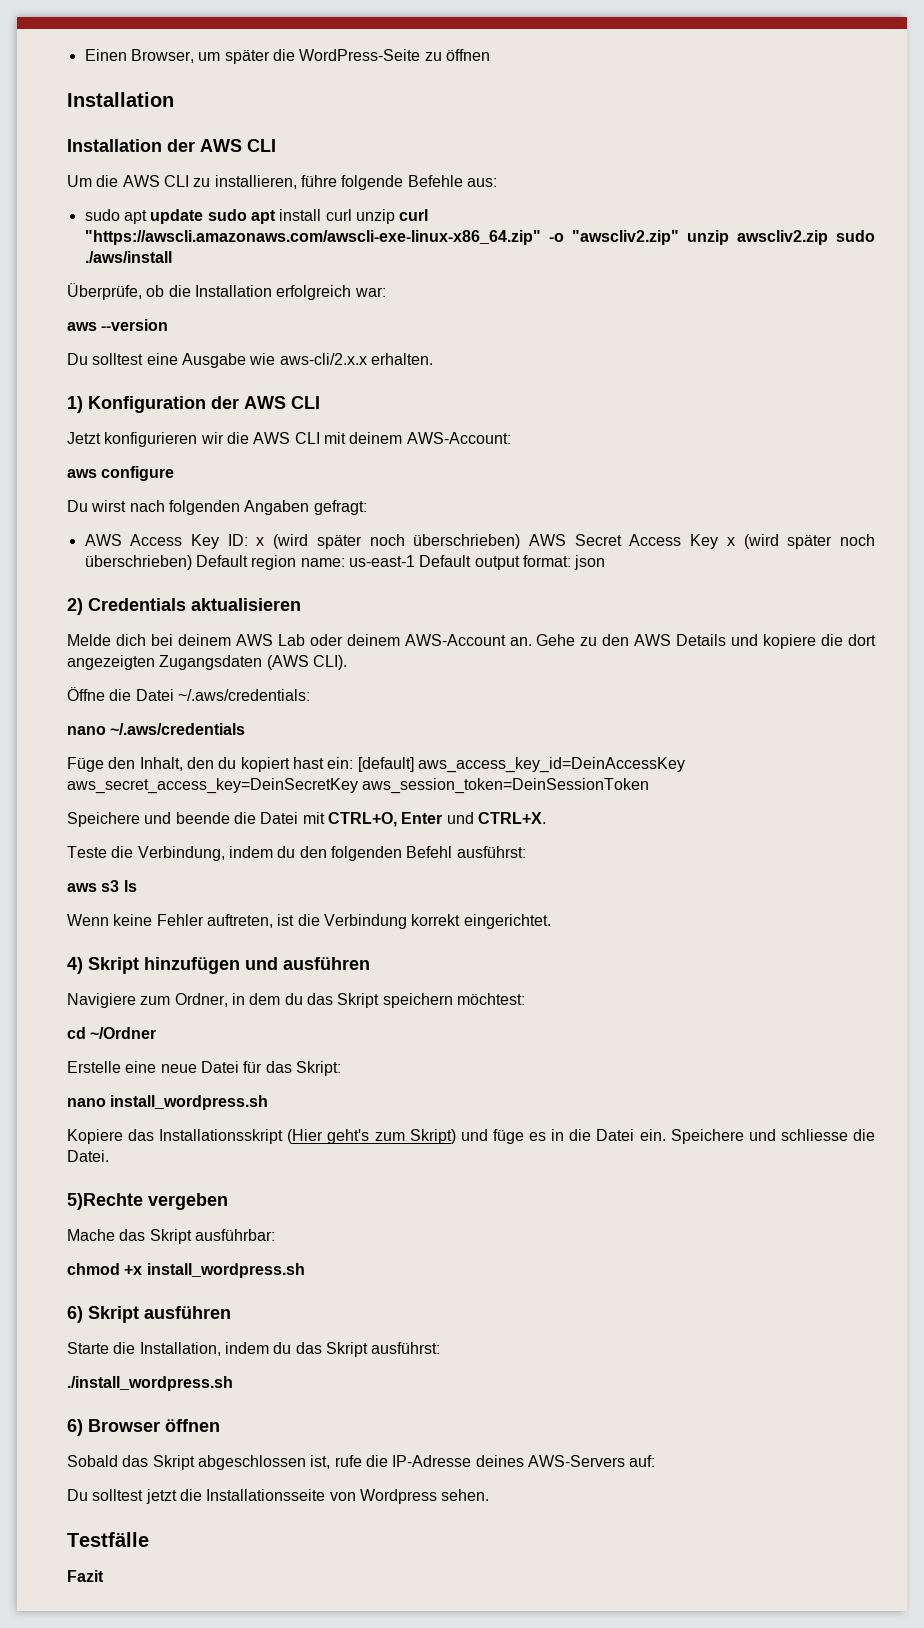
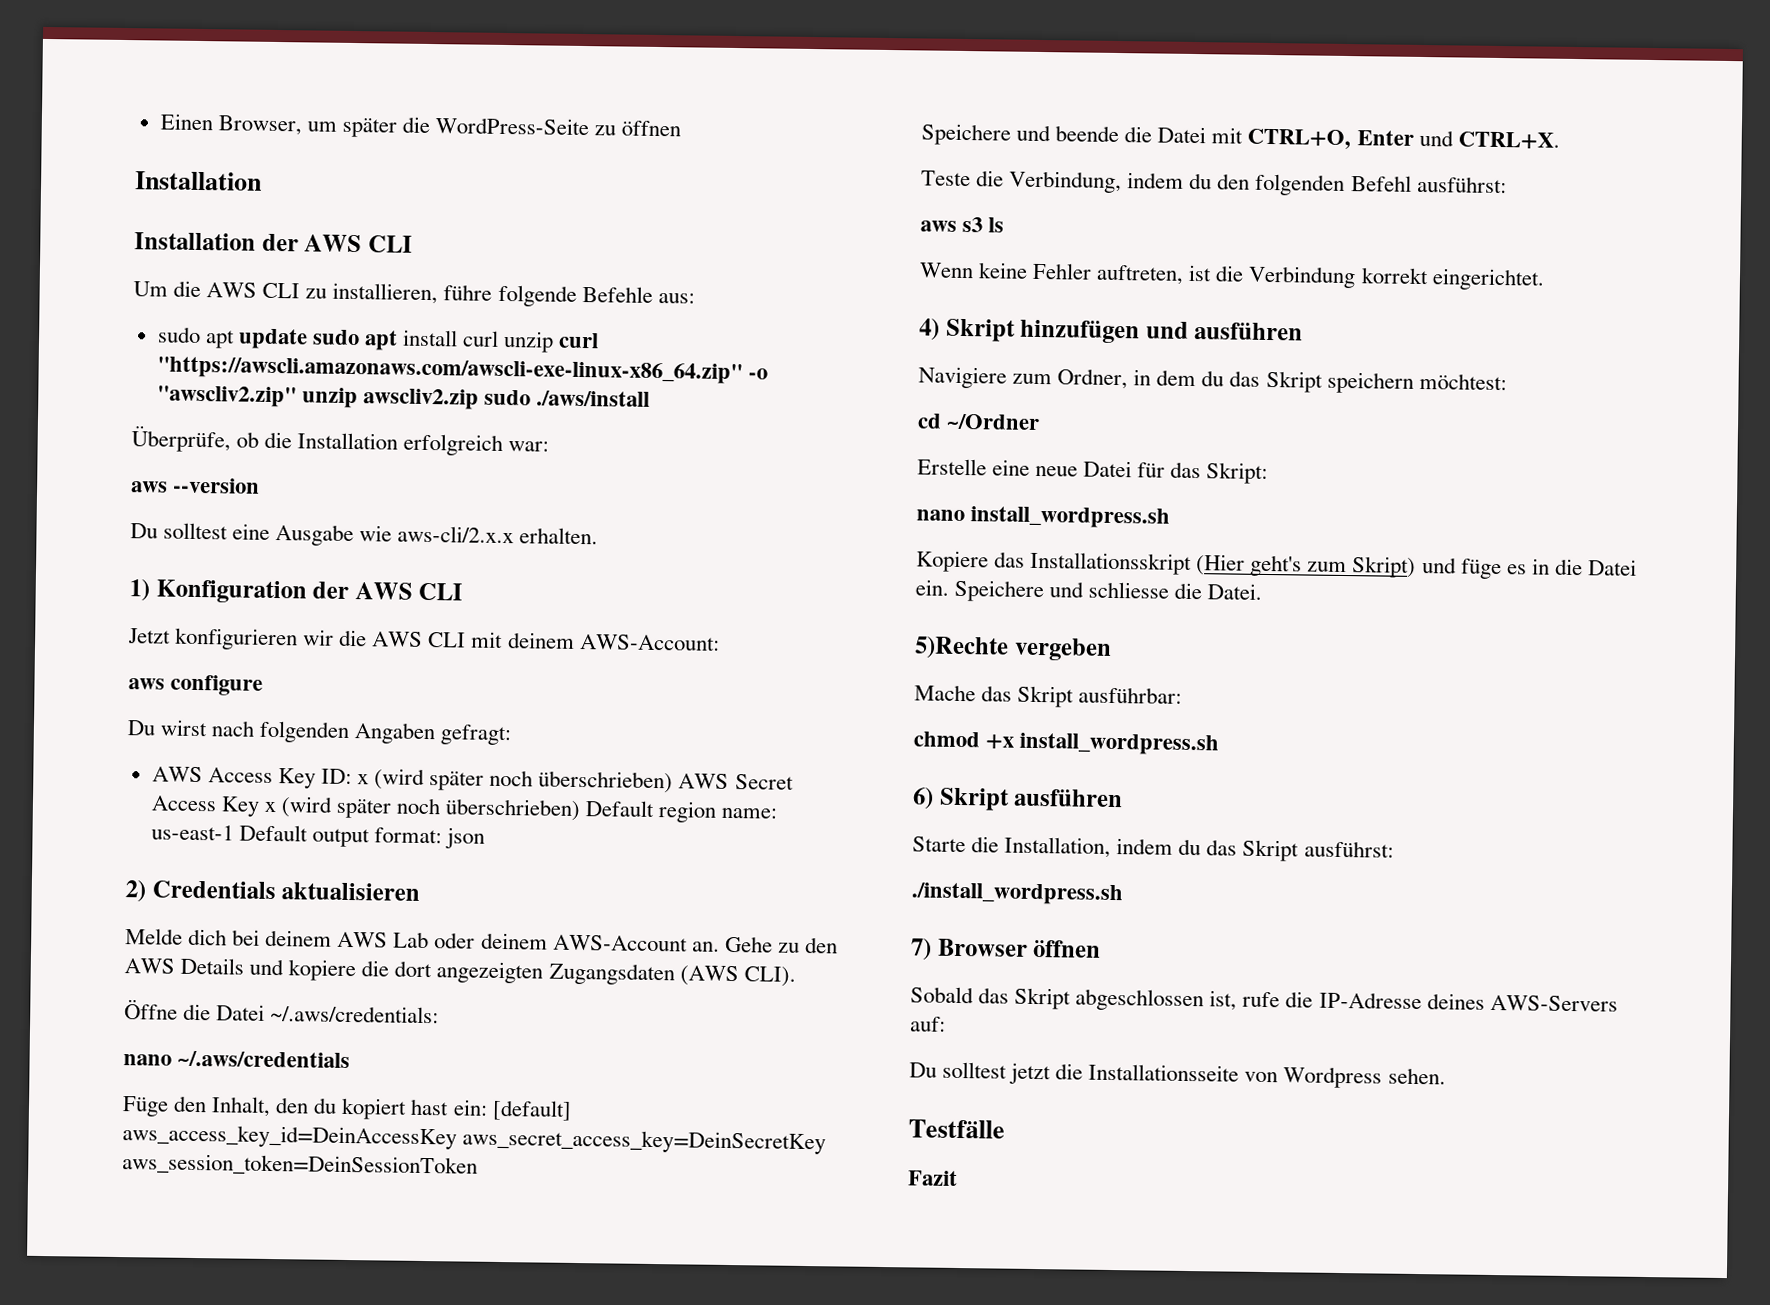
[67,1419,83,1436] 6) -> [910,938,932,961] 7)

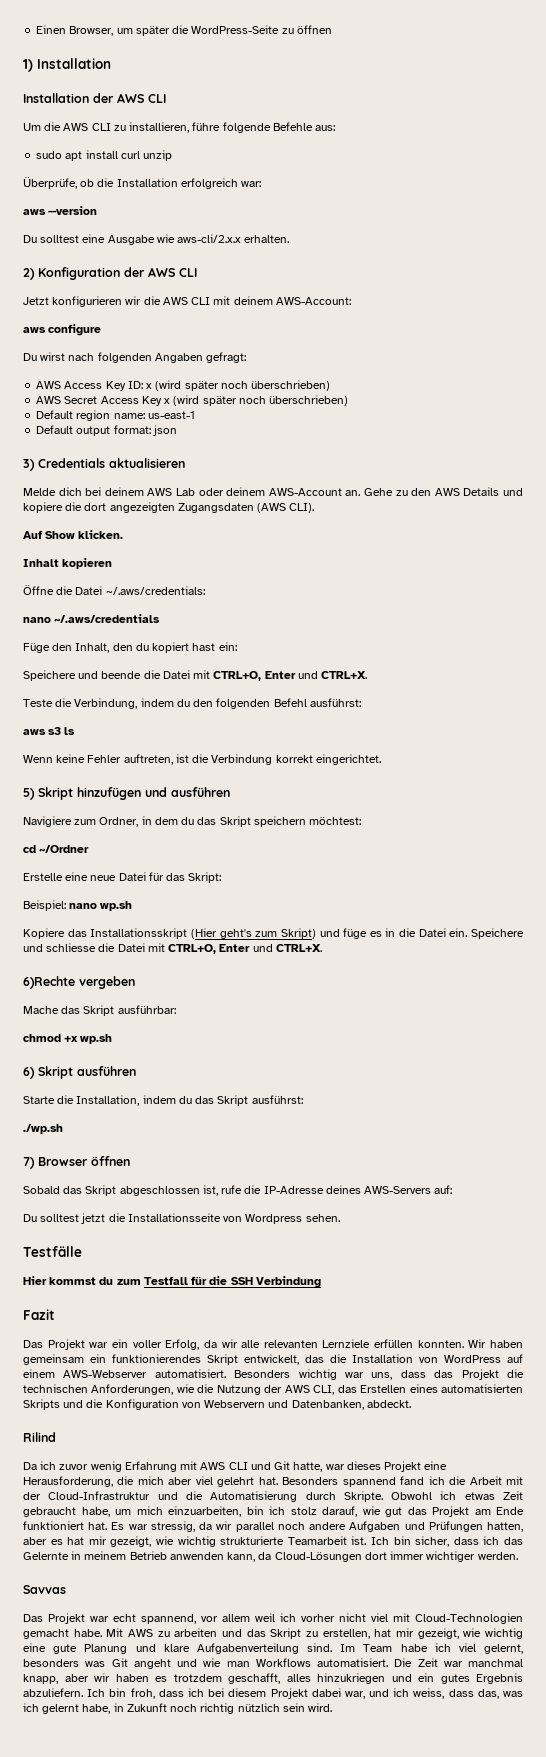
(682, 128) none -> [23,59,33,72] 1)
[237,328,399,351] update sudo apt -> (83, 156) none
[558,332,600,349] [156,356,768,385] [156,385,651,410] curl "https://awscli.amazonaws.com/awscli-exe-linux-x86_64.zip" -o "awscliv2.zip" unzip awscliv2.zip sudo ./aws/install -> (173, 155) none
[129,579,150,602] 1) -> [23,268,35,280] 2)
(674, 782) none -> (331, 385) //
(582, 810) none -> (349, 400) //
(234, 832) none -> (195, 415) //
[125,880,146,903] 2) -> [23,459,35,471] 3)
(796, 976) none -> [23,530,124,539] [23,558,113,569] // Auf Show klicken. // Inhalt kopieren
[491,1099,572,1121] [122,1124,827,1155] [122,1153,478,1177] [default] aws_access_key_id=DeinAccessKey aws_secret_access_key=DeinSecretKey aws_session_token=DeinSessionToken -> (237, 646) none
[919,318,940,341] 4) -> [23,788,35,800] 5)
[916,506,1171,529] nano install_wordpress.sh -> [23,900,133,911] Beispiel: nano wp.sh
[1207,583,1263,600] [914,636,1009,660] Datei. // 5)Rechte -> [117,943,322,954] [23,976,75,989] Datei mit CTRL+O, Enter und CTRL+X. // 6)Rechte
[1019,732,1220,756] install_wordpress.sh -> [80,1034,113,1044] wp.sh
[911,882,1123,906] ./install_wordpress.sh -> [23,1124,63,1134] ./wp.sh
[908,1170,958,1186] Fazit -> [23,1276,321,1288] [23,1309,55,1320] [23,1339,523,1350] [23,1354,523,1365] [23,1369,524,1380] [23,1384,523,1395] [23,1399,411,1410] [23,1432,56,1442] [23,1461,448,1472] [23,1476,523,1487] [23,1491,524,1502] [23,1506,524,1517] [23,1521,523,1532] [23,1536,524,1547] [23,1551,518,1562] [23,1585,66,1594] [23,1613,523,1624] [23,1628,523,1639] [23,1643,524,1654] [23,1658,523,1669] [23,1673,523,1684] [23,1688,523,1699] [23,1703,333,1714] Hier kommst du zum Testfall für die SSH Verbindung // Fazit // Das Projekt war ein voller Erfolg, da wir alle relevanten Lernziele erfüllen konnten. Wir haben gemeinsam ein funktionierendes Skript entwickelt, das die Installation von WordPress auf einem AWS-Webserver automatisiert. Besonders wichtig war uns, dass das Projekt die technischen Anforderungen, wie die Nutzung der AWS CLI, das Erstellen eines automatisierten Skripts und die Konfiguration von Webservern und Datenbanken, abdeckt. // Rilind // Da ich zuvor wenig Erfahrung mit AWS CLI und Git hatte, war dieses Projekt eine Herausforderung, die mich aber viel gelehrt hat. Besonders spannend fand ich die Arbeit mit der Cloud-Infrastruktur und die Automatisierung durch Skripte. Obwohl ich etwas Zeit gebraucht habe, um mich einzuarbeiten, bin ich stolz darauf, wie gut das Projekt am Ende funktioniert hat. Es war stressig, da wir parallel noch andere Aufgaben und Prüfungen hatten, aber es hat mir gezeigt, wie wichtig strukturierte Teamarbeit ist. Ich bin sicher, dass ich das Gelernte in meinem Betrieb anwenden kann, da Cloud-Lösungen dort immer wichtiger werden. // Savvas // Das Projekt war echt spannend, vor allem weil ich vorher nicht viel mit Cloud-Technologien gemacht habe. Mit AWS zu arbeiten und das Skript zu erstellen, hat mir gezeigt, wie wichtig eine gute Planung und klare Aufgabenverteilung sind. Im Team habe ich viel gelernt, besonders was Git angeht und wie man Workflows automatisiert. Die Zeit war manchmal knapp, aber wir haben es trotzdem geschafft, alles hinzukriegen und ein gutes Ergebnis abzuliefern. Ich bin froh, dass ich bei diesem Projekt dabei war, und ich weiss, dass das, was ich gelernt habe, in Zukunft noch richtig nützlich sein wird.

